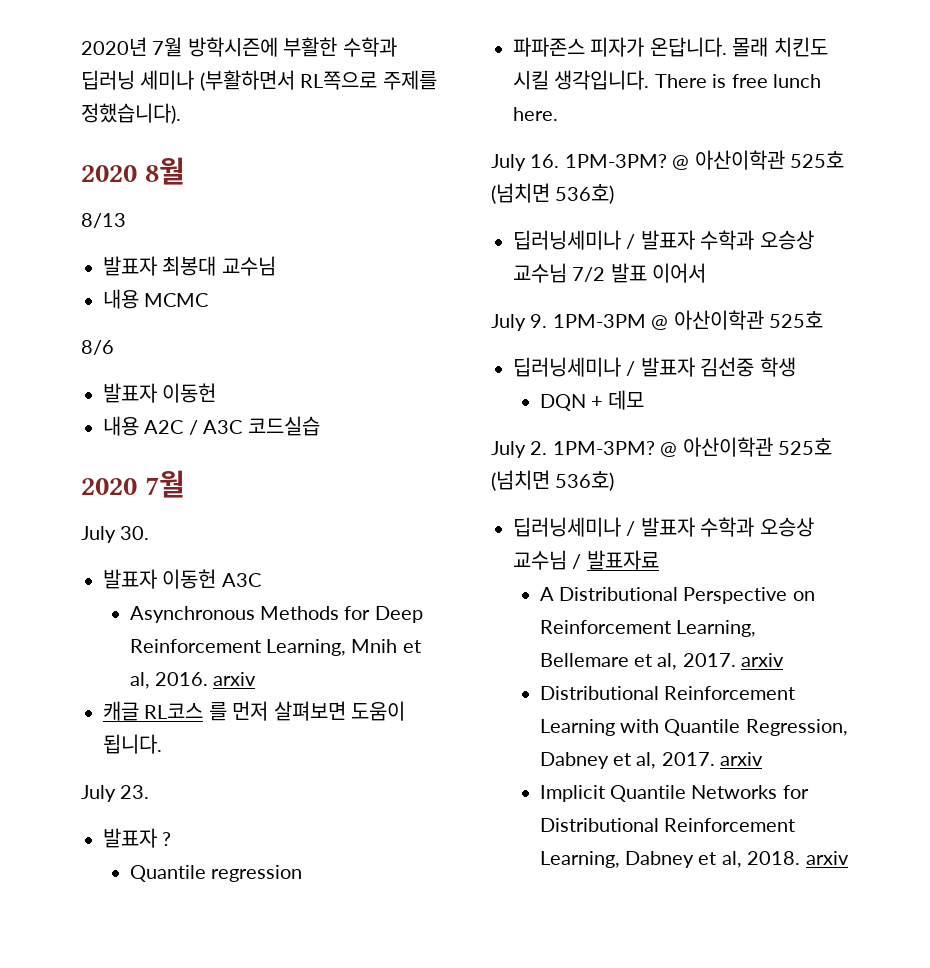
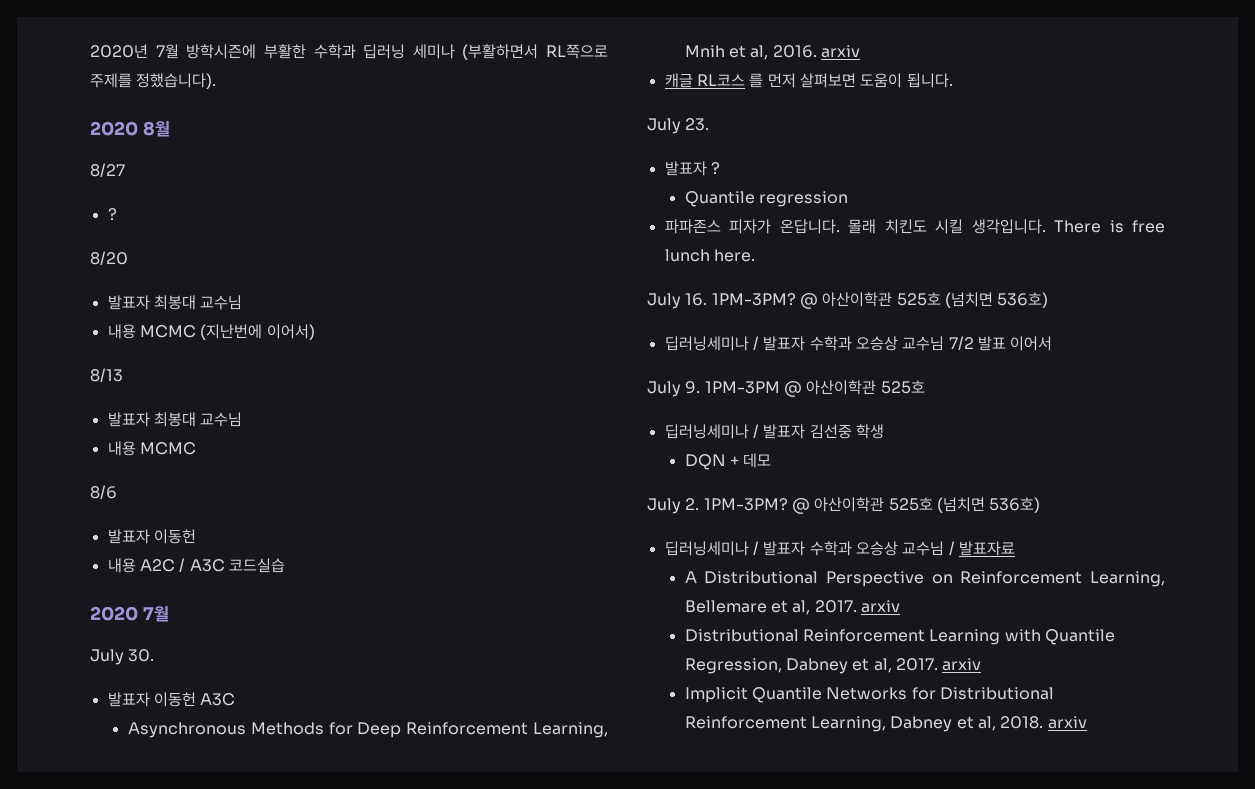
(185, 171) none -> [90,163,125,177] [107,208,117,220] [90,251,128,265] [107,295,243,310] [107,324,315,340] // 8/27 // ? // 8/20 // 발표자 최봉대 교수님 // 내용 MCMC (지난번에 이어서)

